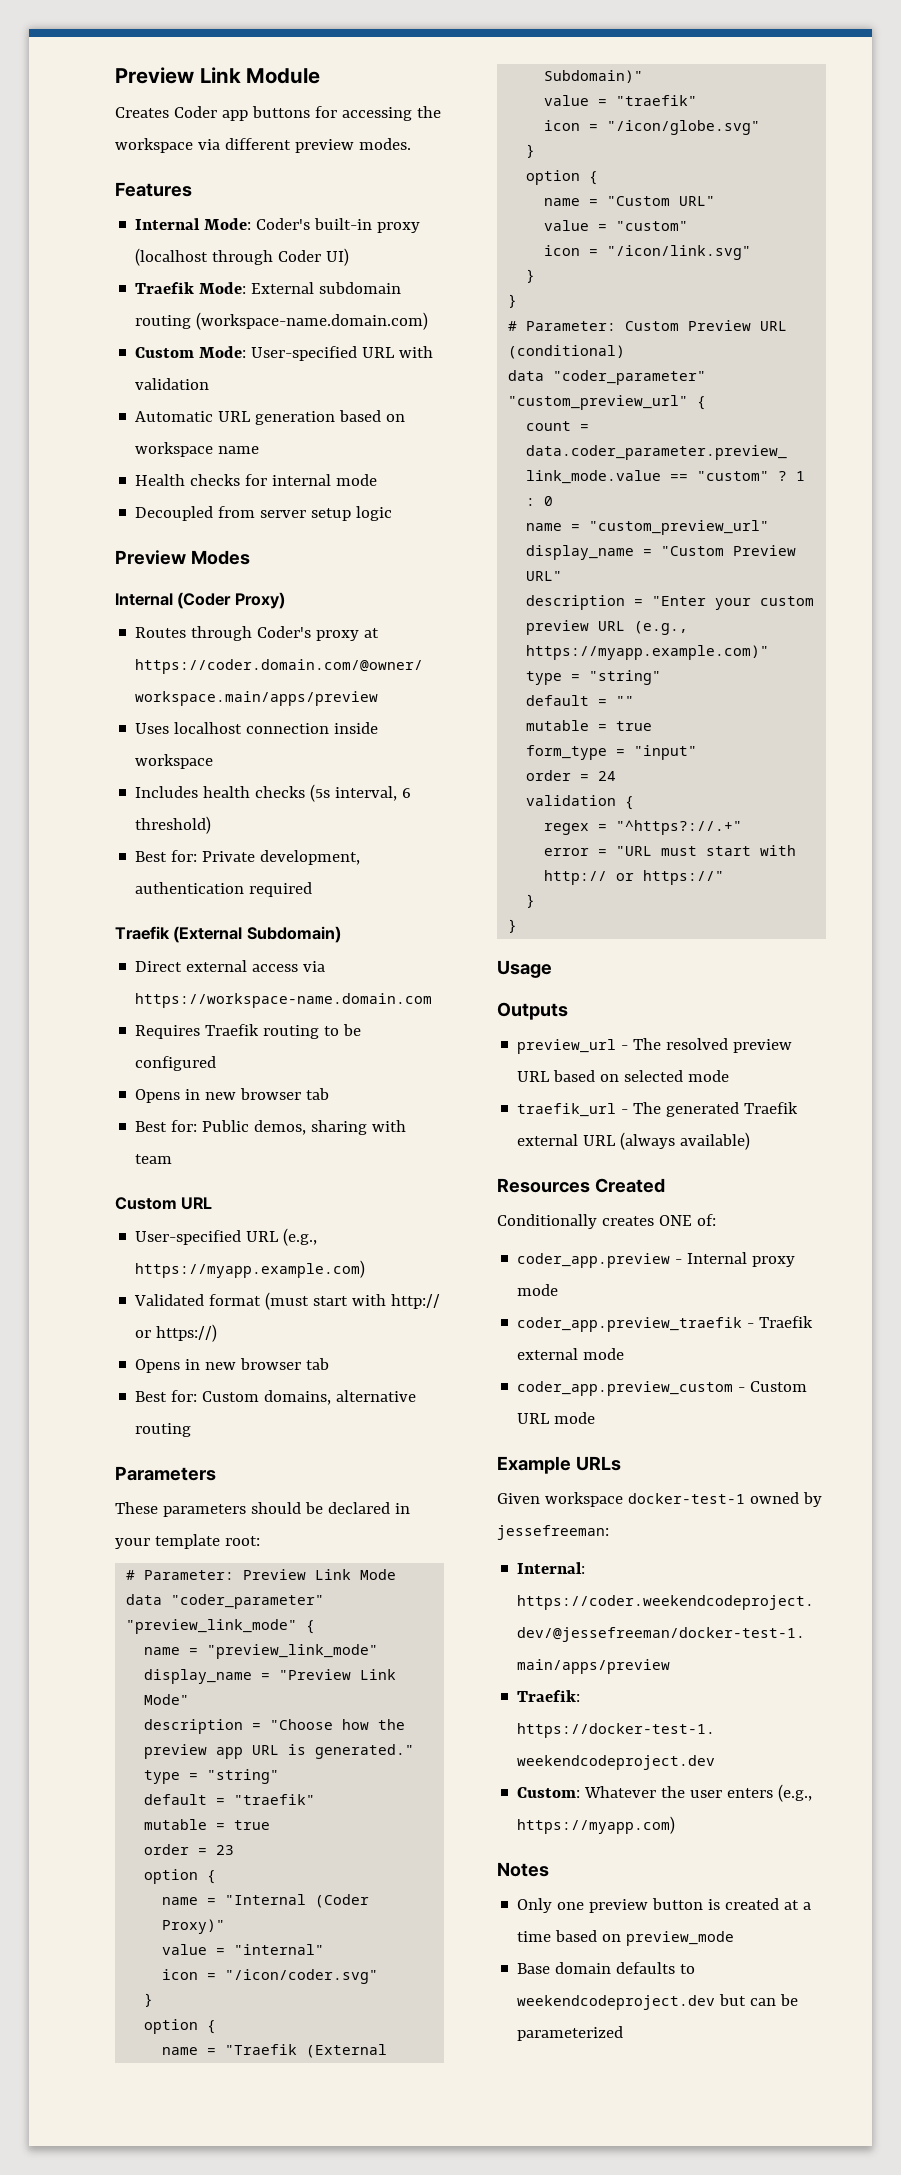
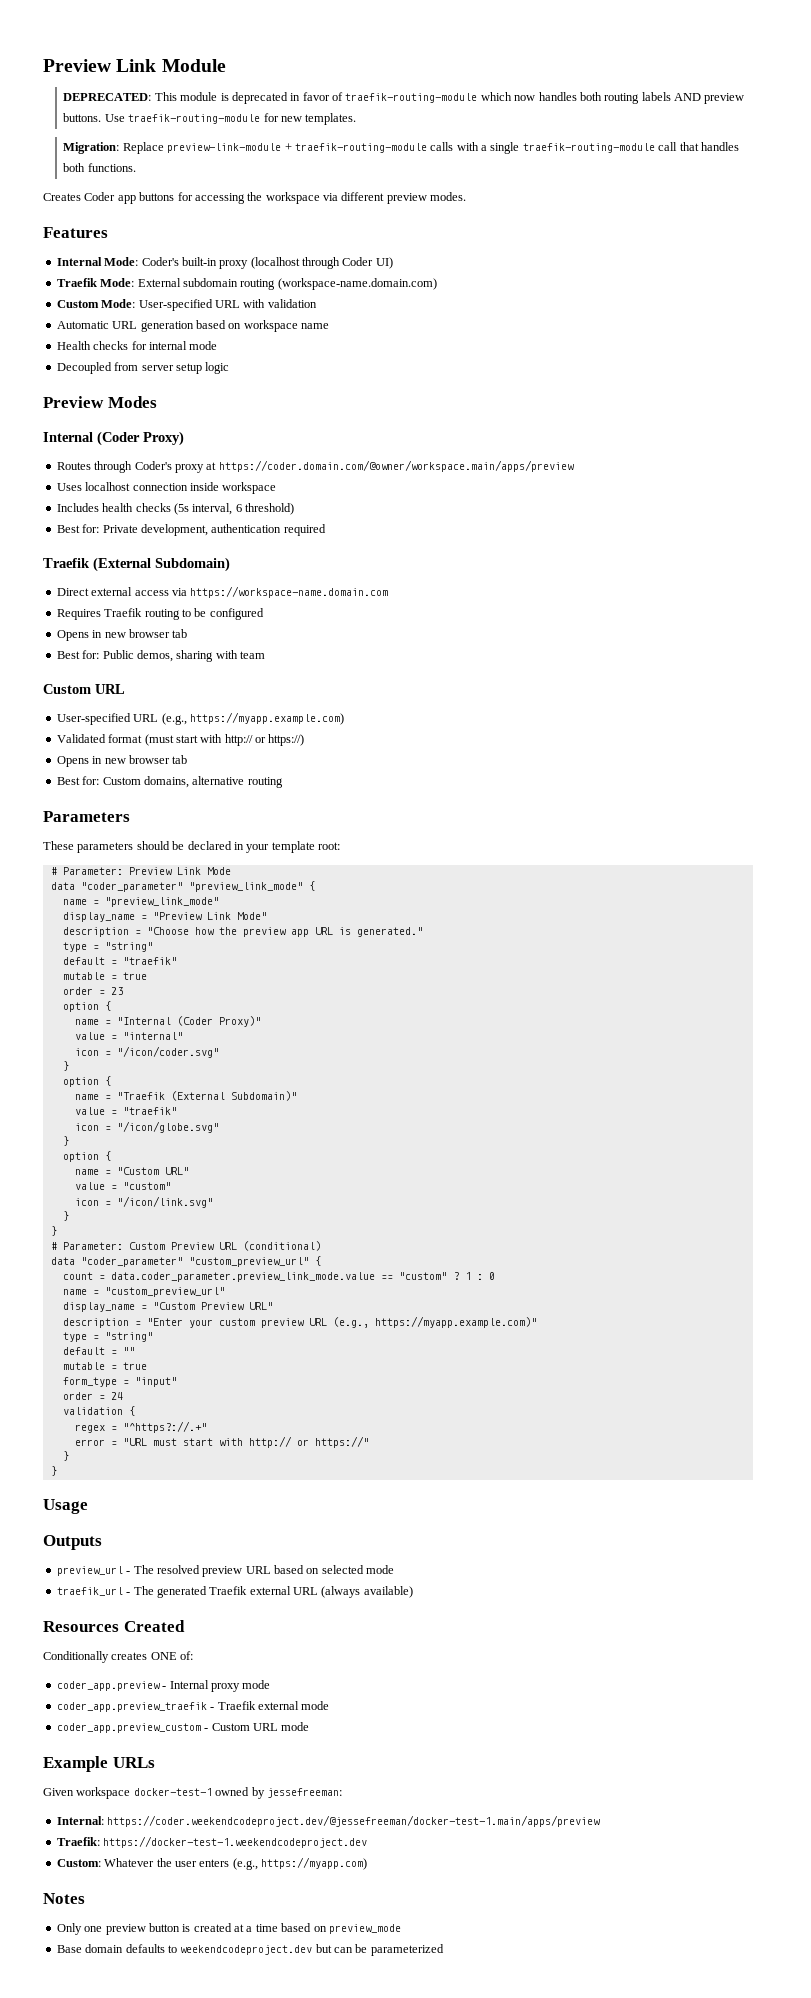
(321, 76) none -> [63,92,745,104] [63,113,357,125] [63,142,739,154] [63,163,136,172] // DEPRECATED: This module is deprecated in favor of traefik-routing-module which now handles both routing labels AND preview buttons. Use traefik-routing-module for new templates. // Migration: Replace preview-link-module + traefik-routing-module calls with a single traefik-routing-module call that handles both functions.

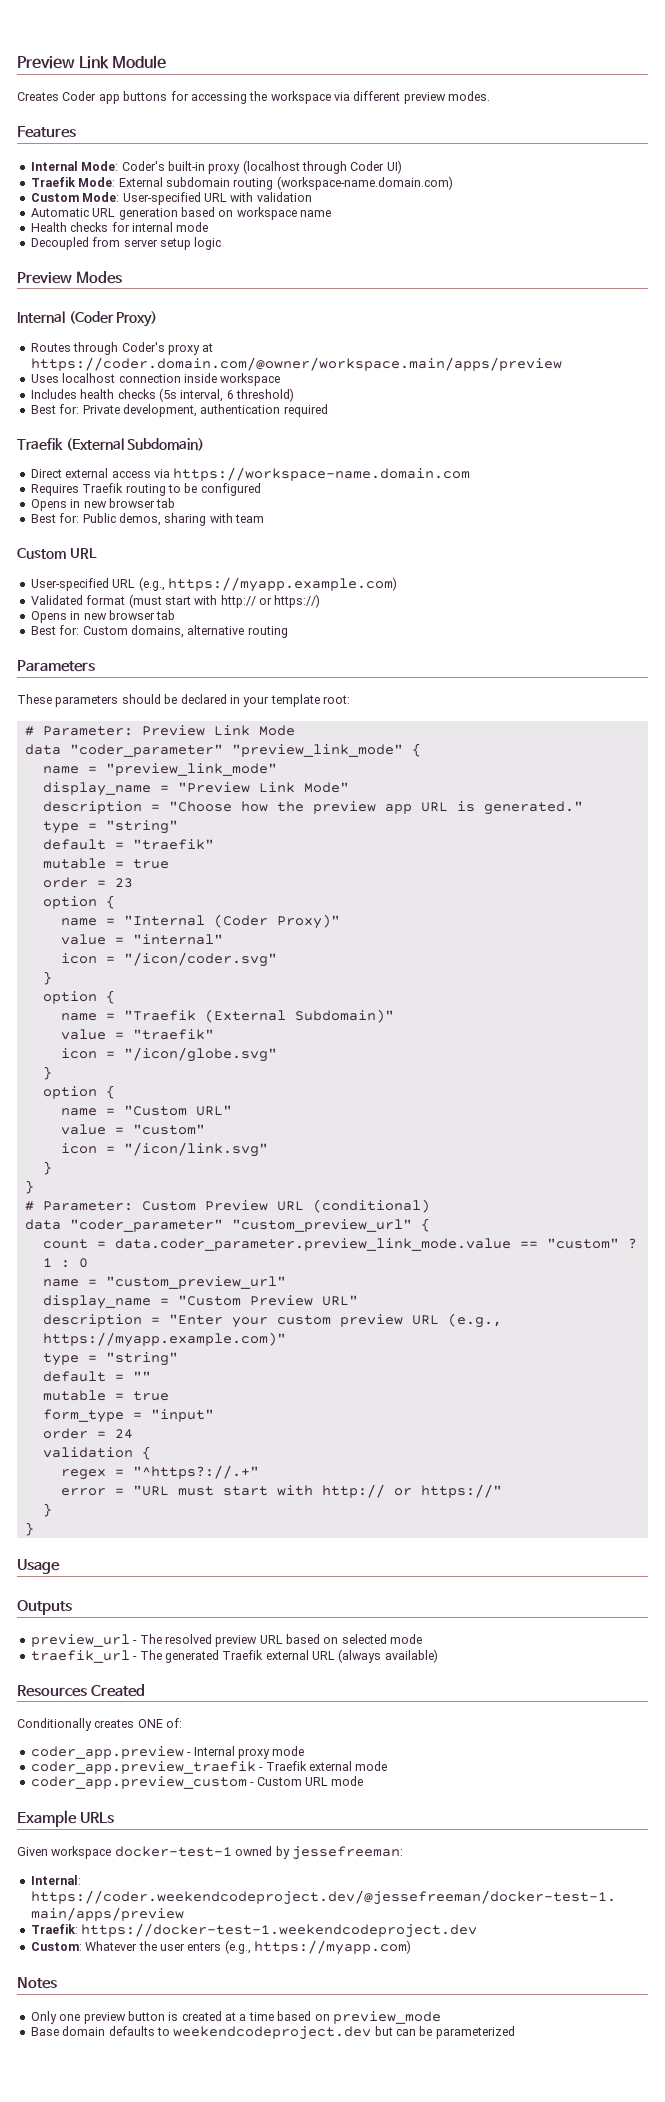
[63,92,745,104] [63,113,357,125] [63,142,739,154] [63,163,136,172] // DEPRECATED: This module is deprecated in favor of traefik-routing-module which now handles both routing labels AND preview buttons. Use traefik-routing-module for new templates. // Migration: Replace preview-link-module + traefik-routing-module calls with a single traefik-routing-module call that handles both functions. -> (167, 62) none

